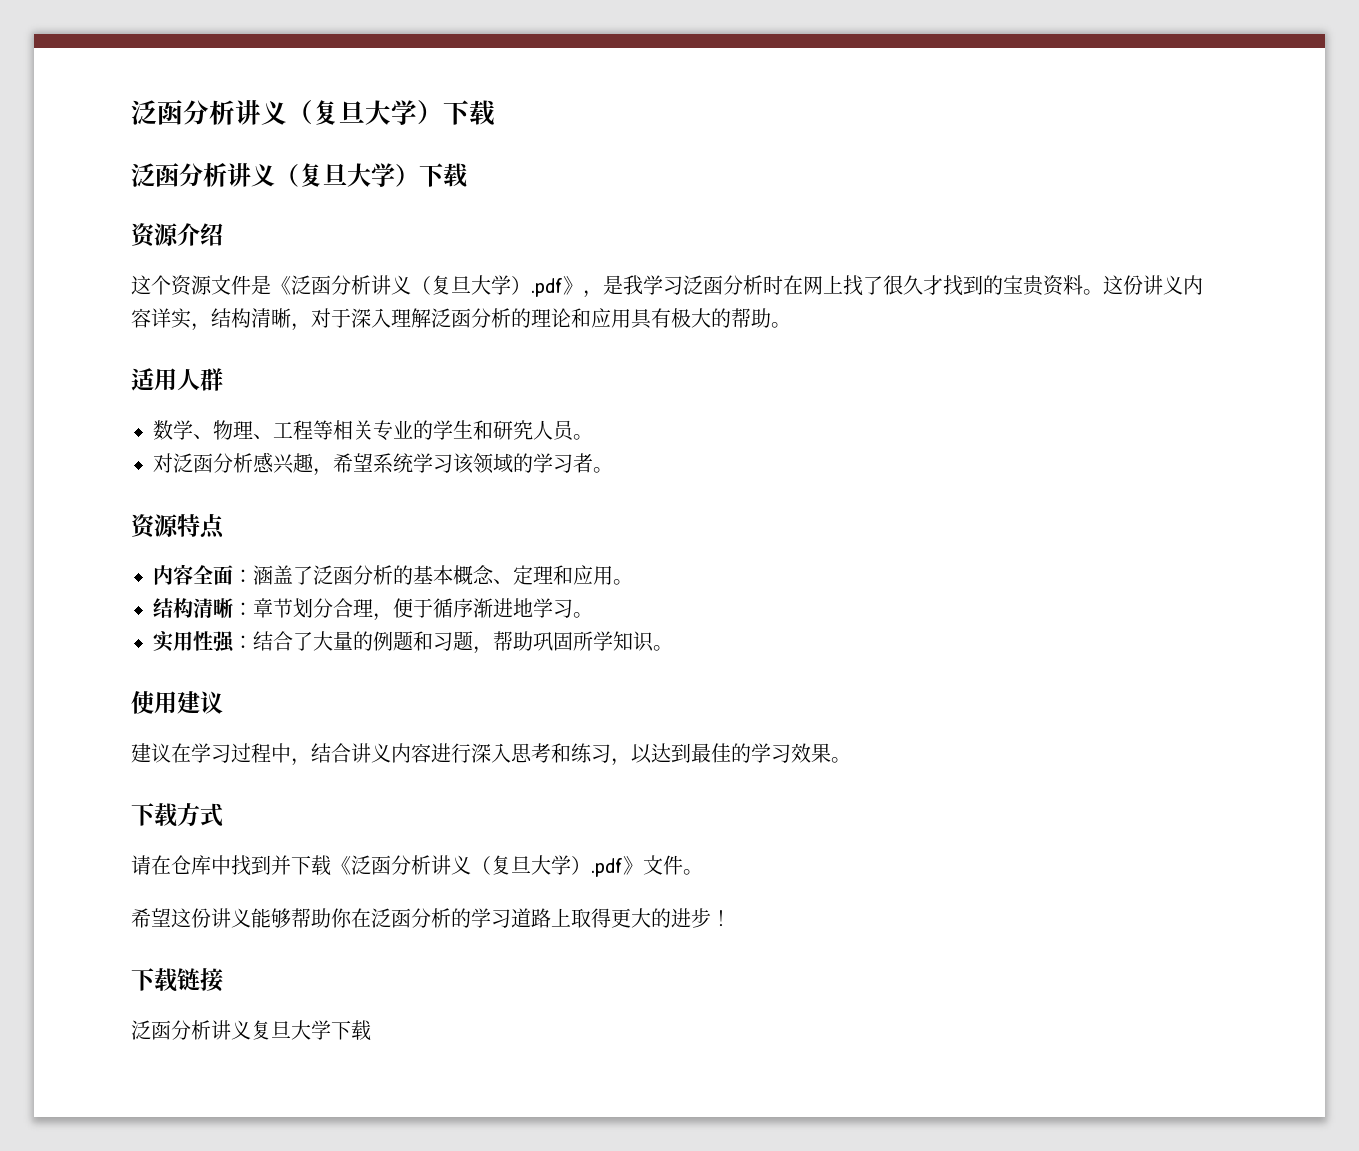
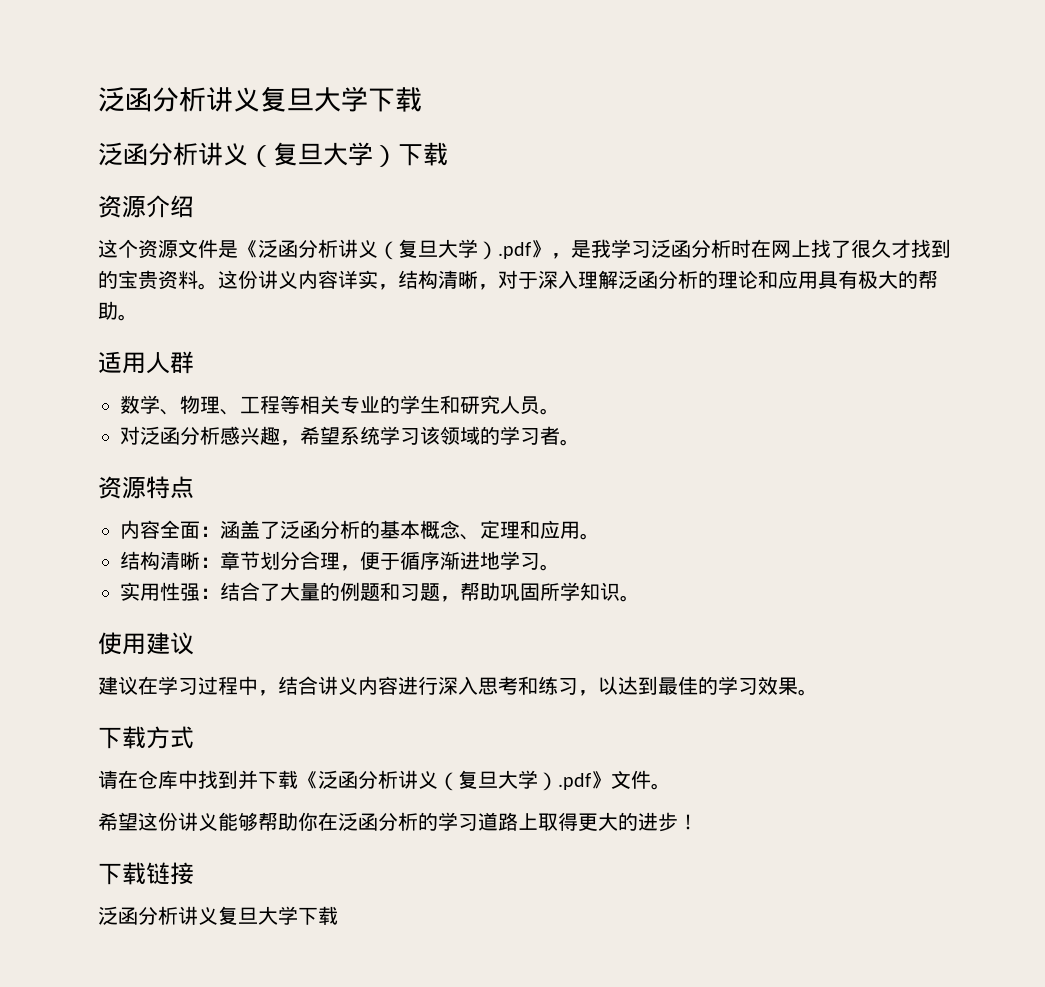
[131,100,443,125] 泛函分析讲义（复旦大学） -> [98,86,368,112] 泛函分析讲义复旦大学

